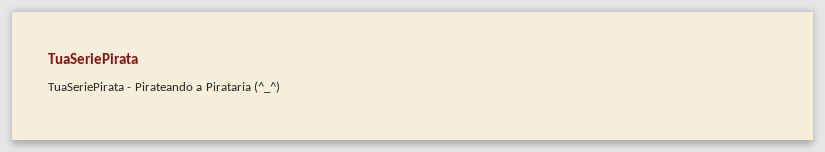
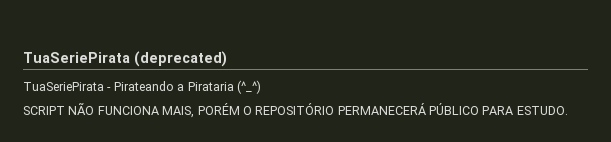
[48,53,138,64] TuaSeriePirata -> [23,51,227,67] TuaSeriePirata (deprecated)
(280, 87) none -> [23,103,568,118] // SCRIPT NÃO FUNCIONA MAIS, PORÉM O REPOSITÓRIO PERMANECERÁ PÚBLICO PARA ESTUDO.

